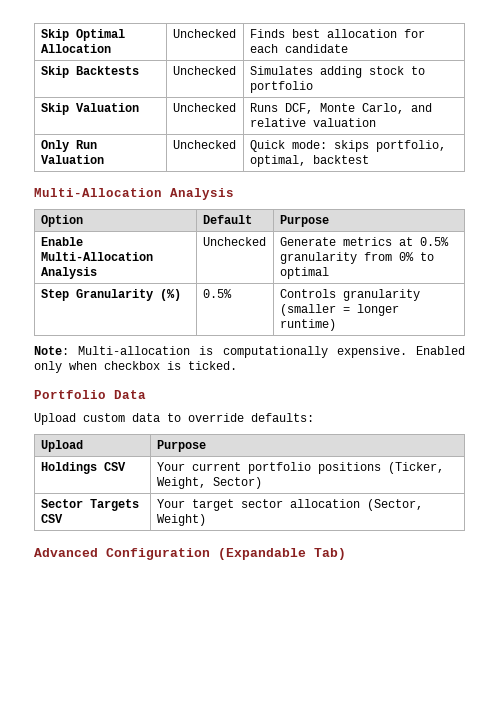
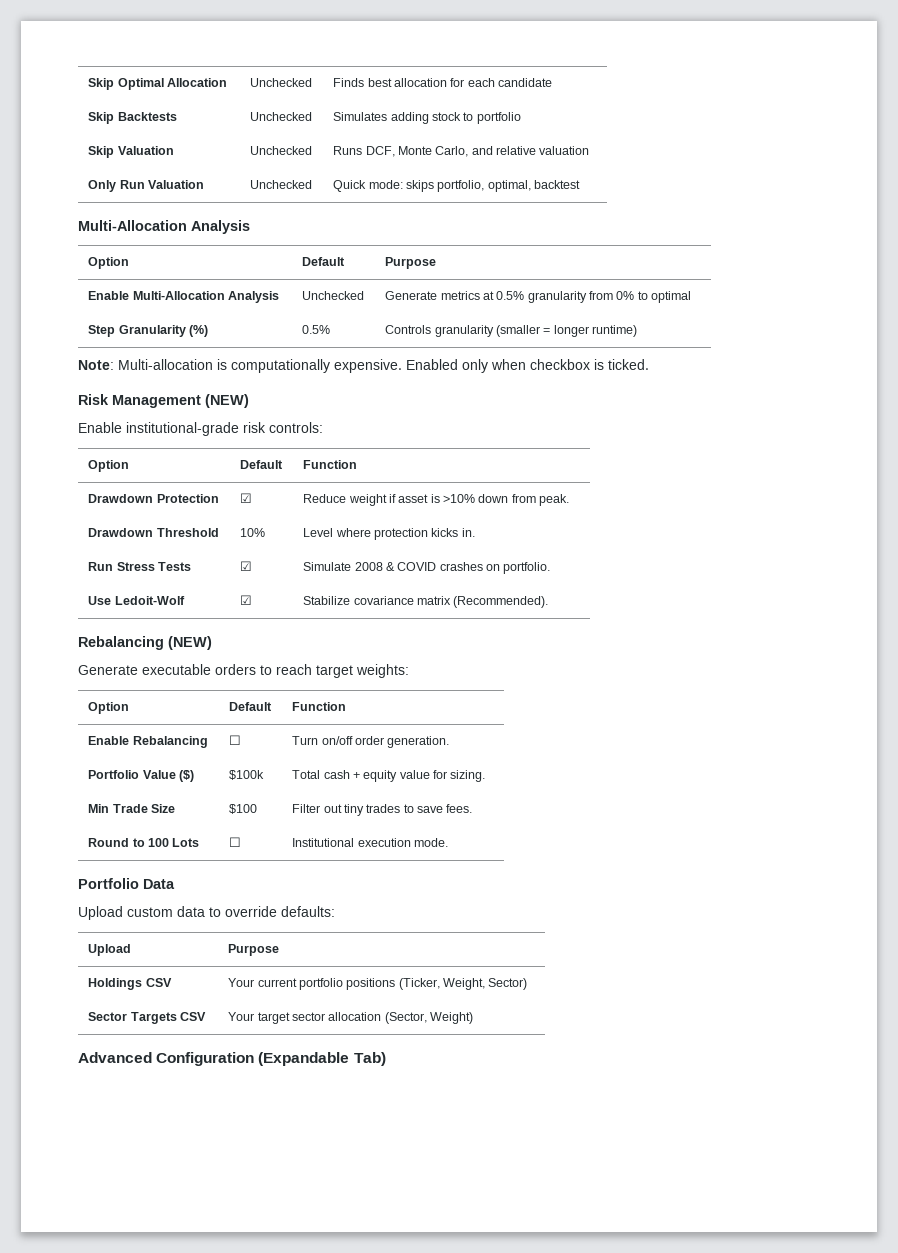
(237, 365) none -> [78,394,249,408] [78,422,323,436] [88,460,130,472] [240,460,284,469] [303,460,358,469] [88,494,219,503] [240,493,253,503] [303,494,570,506] [88,528,219,537] [240,528,266,537] [303,528,475,540] [88,562,191,571] [240,561,253,571] [303,562,551,574] [88,596,185,605] [240,595,253,605] [303,596,549,608] [78,636,212,650] [78,664,409,678] [88,702,130,714] [229,702,273,711] [292,702,347,711] [88,736,208,748] [229,735,242,745] [292,736,450,748] [88,770,194,782] [229,770,265,780] [292,770,486,782] [88,804,175,813] [229,804,258,814] [292,804,473,816] [88,838,200,847] [229,837,242,847] [292,838,448,847] // Risk Management (NEW) // Enable institutional-grade risk controls: // Option | Default | Function // Drawdown Protection | ☑ | Reduce weight if asset is >10% down from peak. // Drawdown Threshold | 10% | Level where protection kicks in. // Run Stress Tests | ☑ | Simulate 2008 & COVID crashes on portfolio. // Use Ledoit-Wolf | ☑ | Stabilize covariance matrix (Recommended). // Rebalancing (NEW) // Generate executable orders to reach target weights: // Option | Default | Function // Enable Rebalancing | ☐ | Turn on/off order generation. // Portfolio Value ($) | $100k | Total cash + equity value for sizing. // Min Trade Size | $100 | Filter out tiny trades to save fees. // Round to 100 Lots | ☐ | Institutional execution mode.

